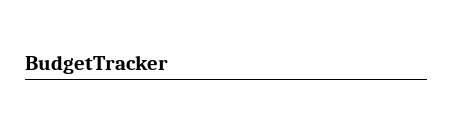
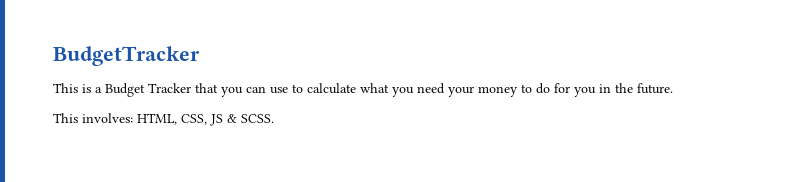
(168, 64) none -> [53,83,673,97] [53,113,274,126] // This is a Budget Tracker that you can use to calculate what you need your money to do for you in the future. // This involves: HTML, CSS, JS & SCSS.

